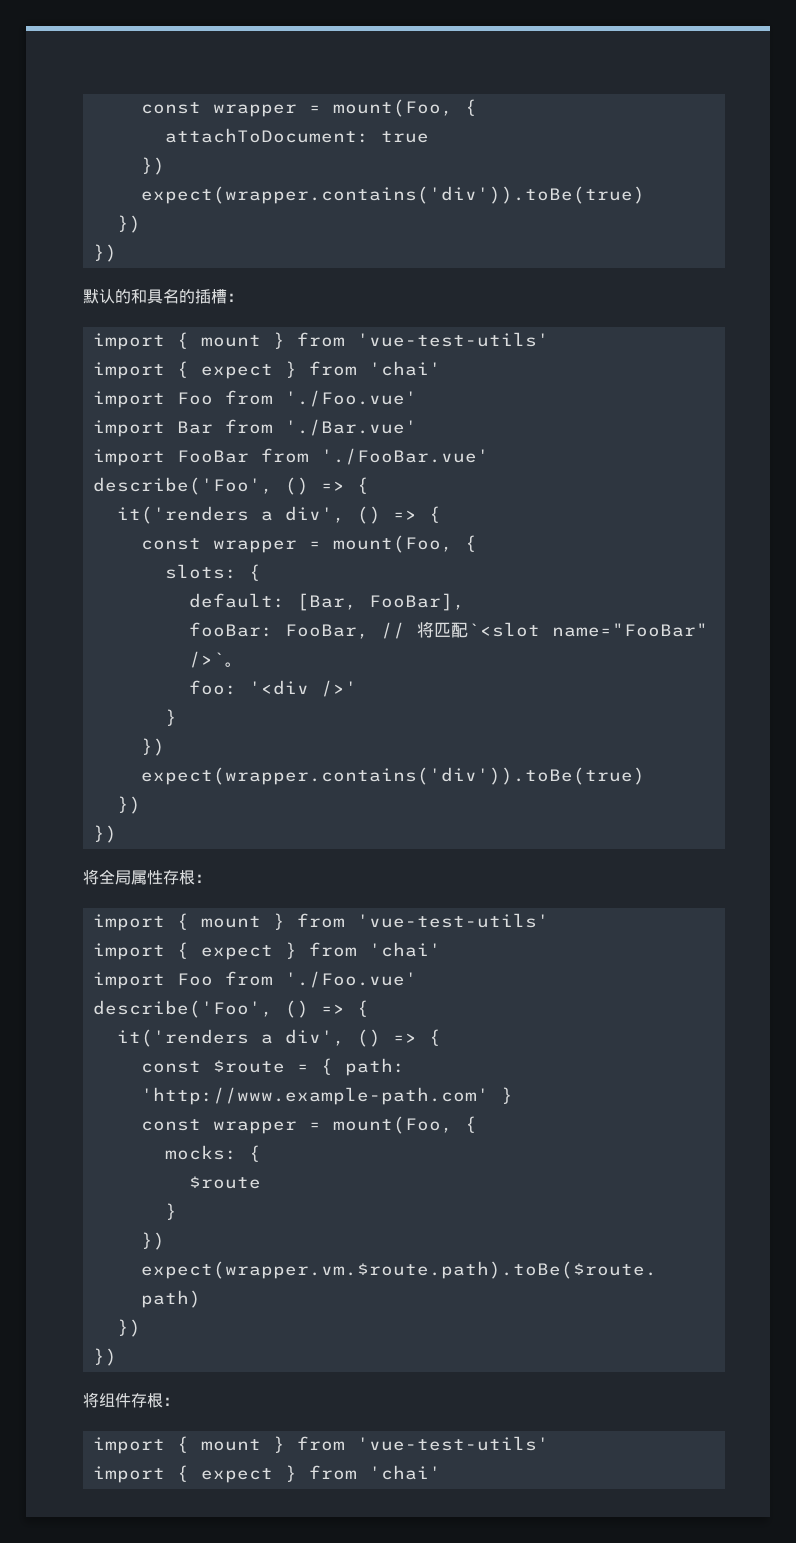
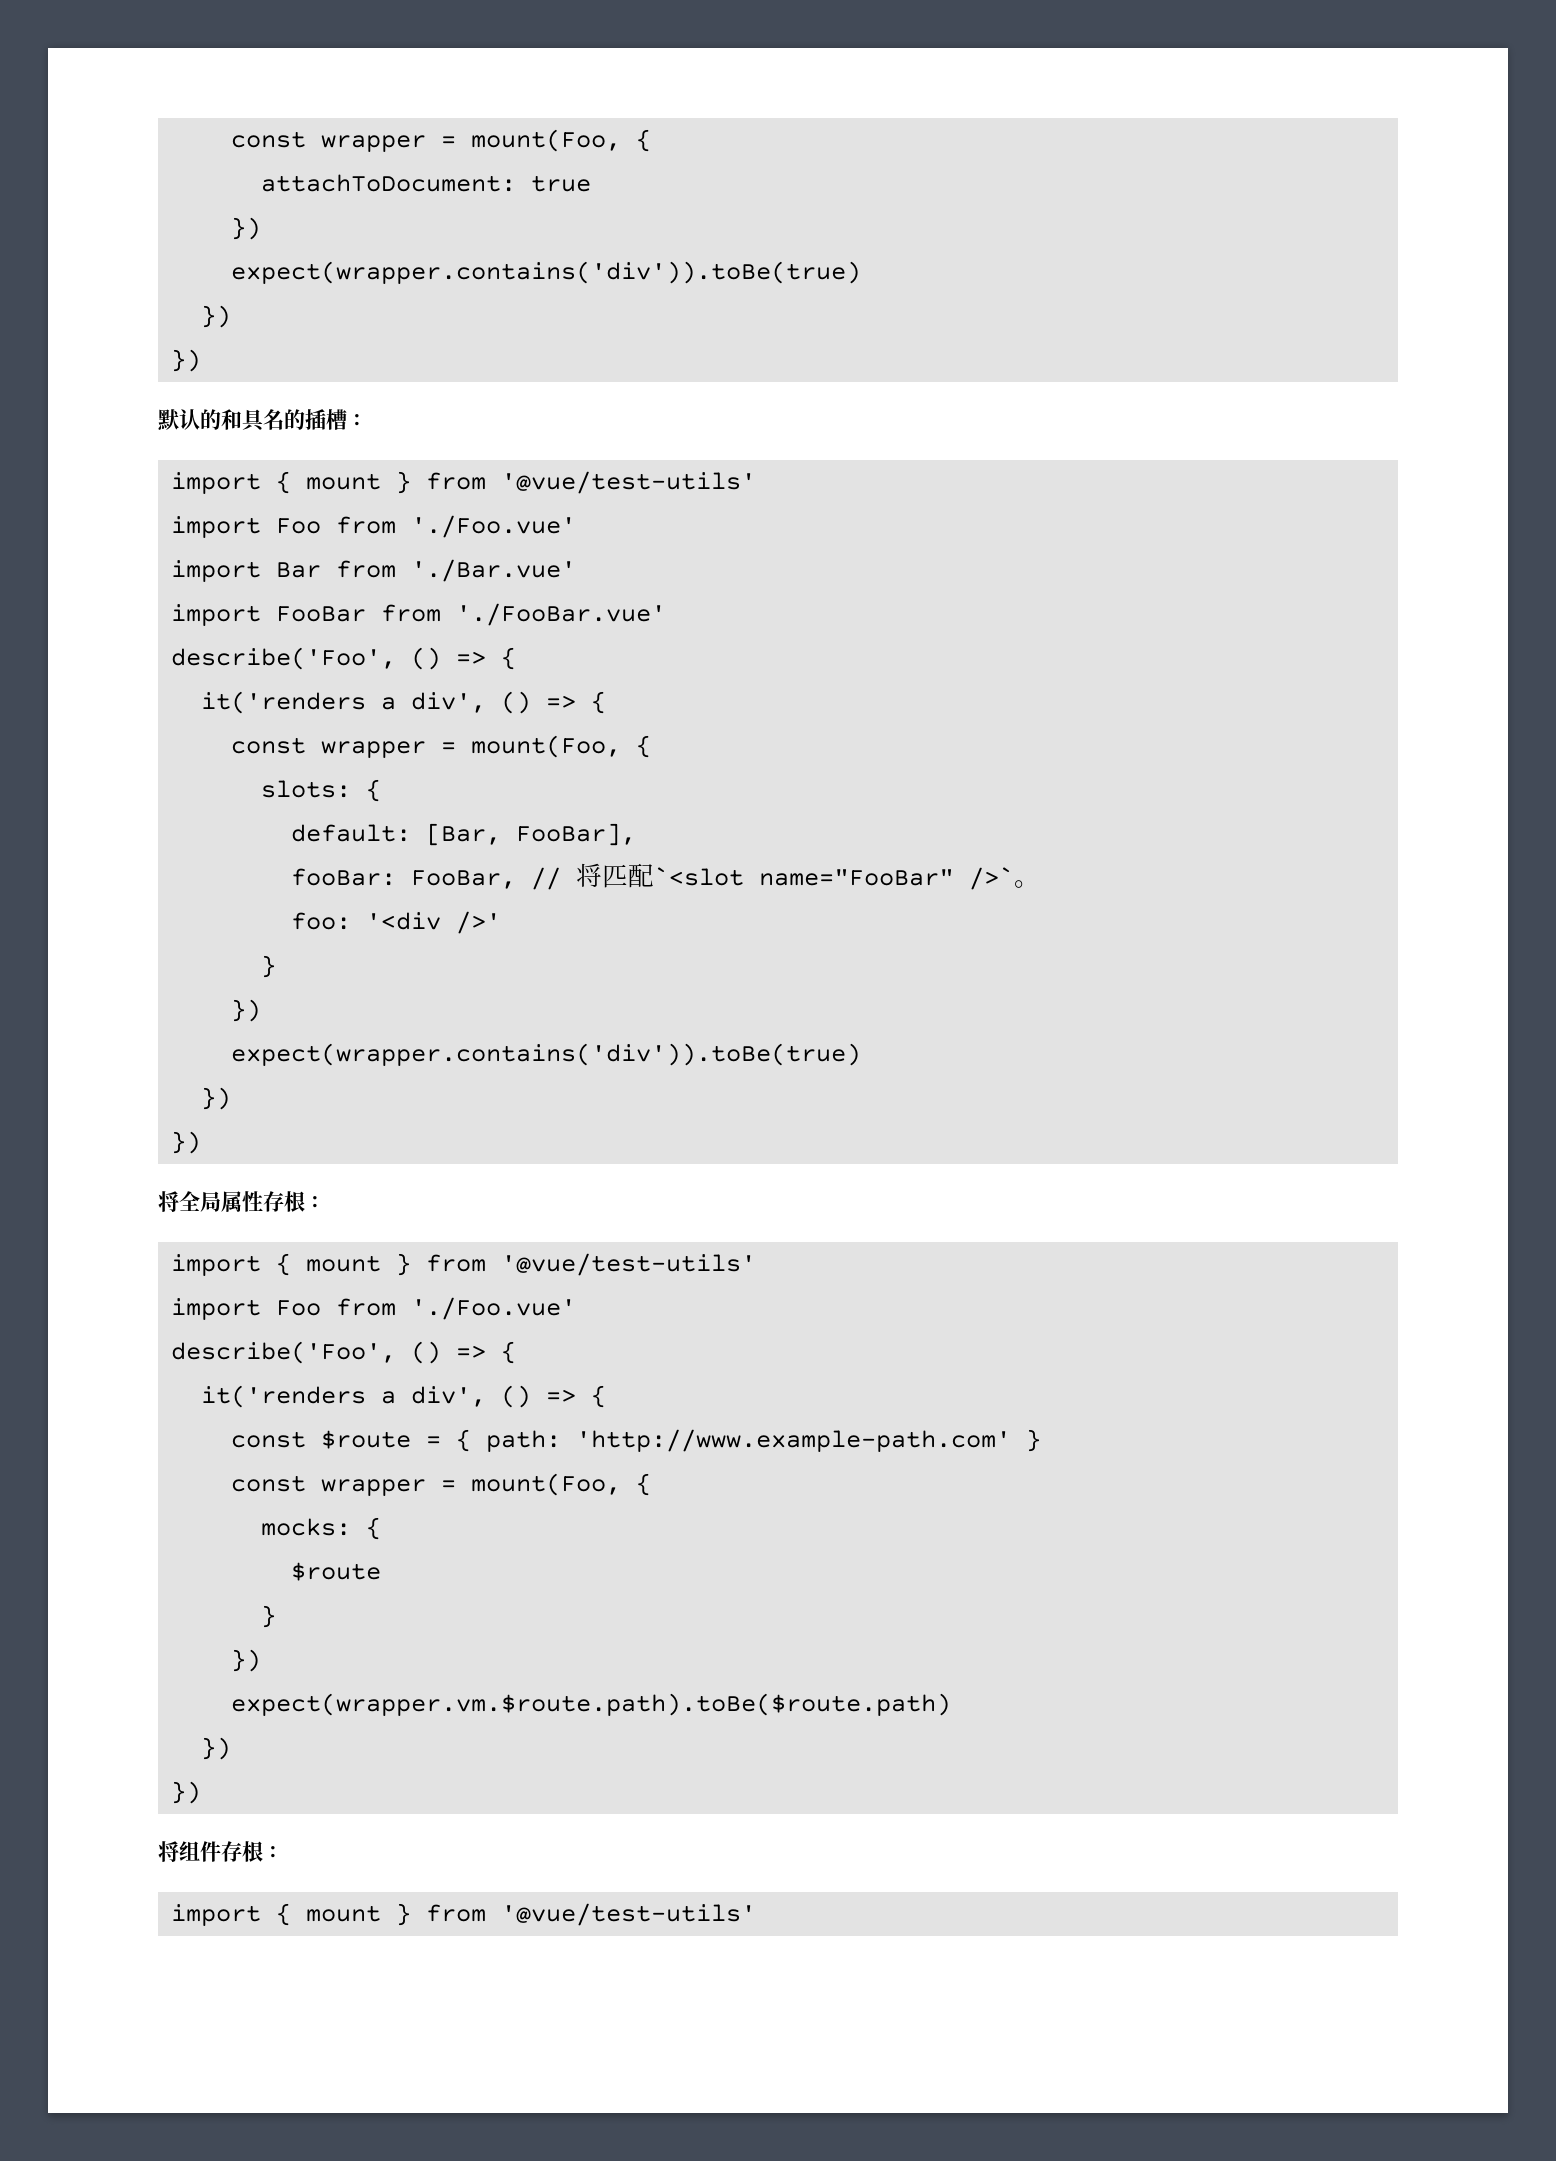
[356,332,549,347] [92,361,441,379] 'vue-test-utils' // import { expect } from 'chai' -> [500,471,756,494] '@vue/test-utils'
[356,913,549,928] [92,942,441,960] 'vue-test-utils' // import { expect } from 'chai' -> [500,1253,756,1276] '@vue/test-utils'
[356,1436,549,1451] [92,1465,441,1483] 'vue-test-utils' // import { expect } from 'chai' -> [500,1903,756,1926] '@vue/test-utils'

